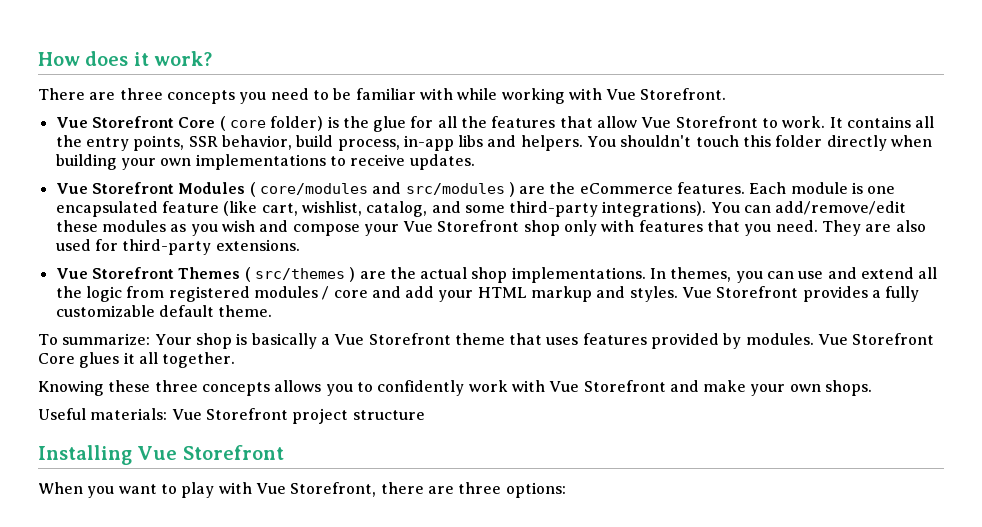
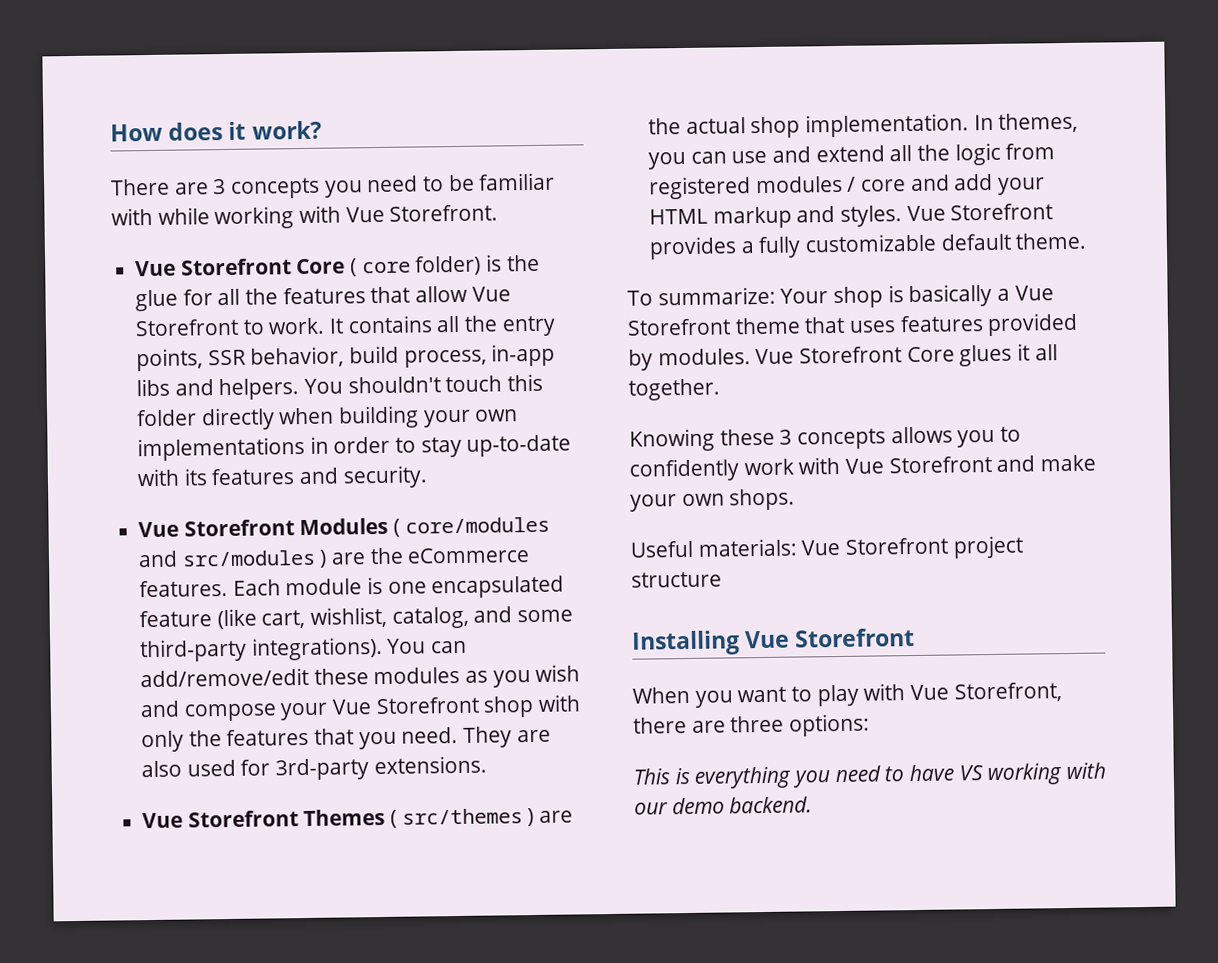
[119,88,163,100] three -> [213,178,227,195] 3
[329,154,475,170] to receive updates. -> [309,434,572,458] [137,465,428,489] in order to stay up-to-date with its features and security.
[564,220,635,236] only with -> [538,694,582,712] [141,730,222,753] with only the
[122,239,212,255] third-party -> [275,758,370,781] 3rd-party
[511,267,646,283] implementations. -> [805,113,970,138] implementation.
[154,380,198,392] three -> [779,429,793,445] 3
(566, 490) none -> [633,762,1107,789] [634,796,813,815] // This is everything you need to have VS working with our demo backend.

